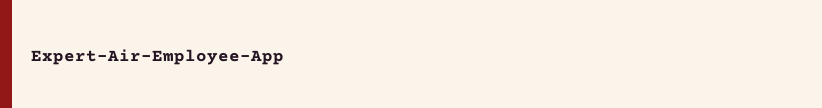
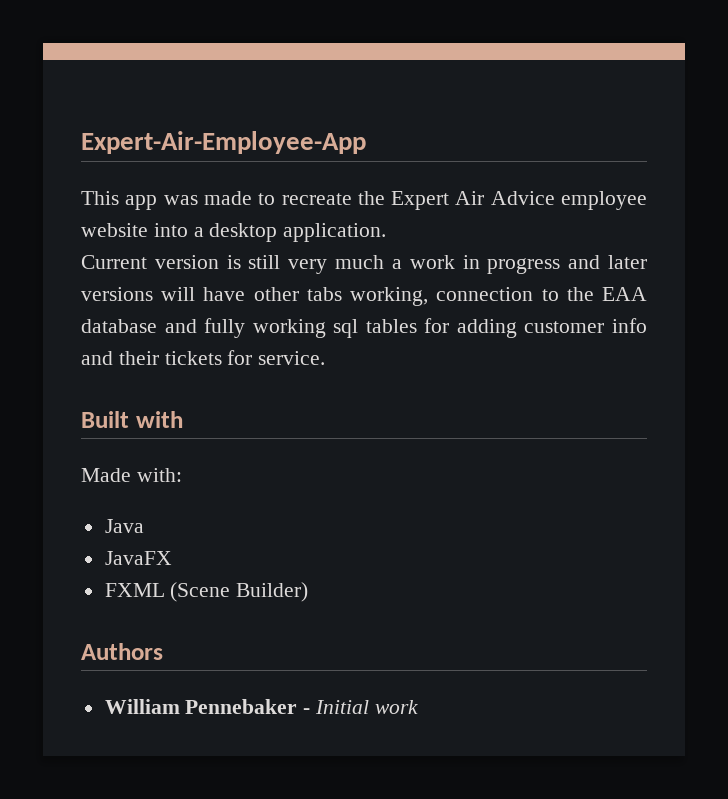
(284, 57) none -> [81,191,647,210] [81,223,387,242] [81,255,647,274] [81,287,647,306] [81,318,647,338] [81,350,326,365] [81,411,183,428] [81,468,182,482] [104,519,144,533] [104,551,172,565] [104,582,309,602] [81,643,163,660] [104,699,418,714] // This app was made to recreate the Expert Air Advice employee website into a desktop application. // Current version is still very much a work in progress and later versions will have other tabs working, connection to the EAA database and fully working sql tables for adding customer info and their tickets for service. // Built with // Made with: // Java // JavaFX // FXML (Scene Builder) // Authors // William Pennebaker - Initial work

